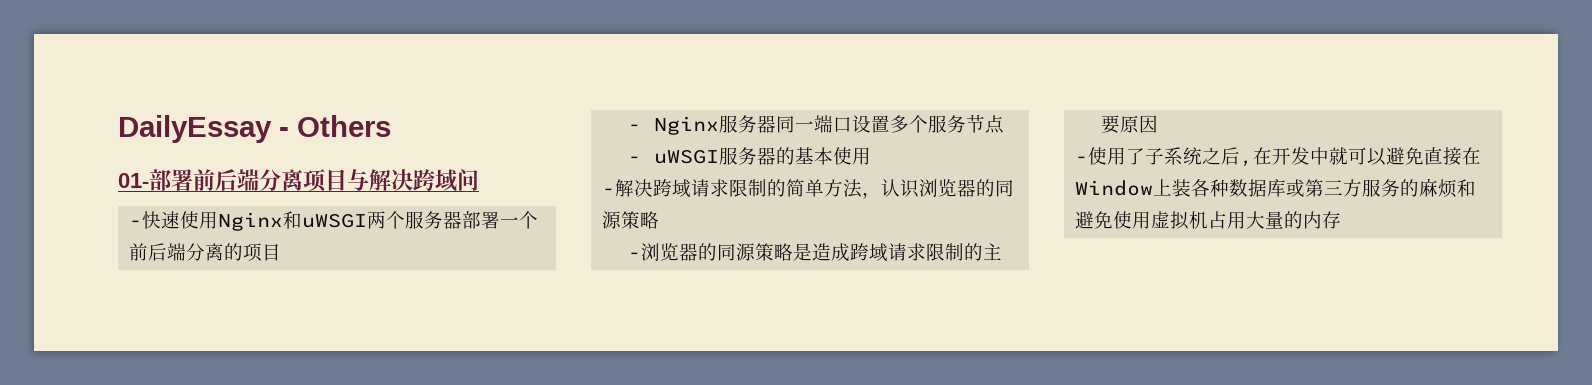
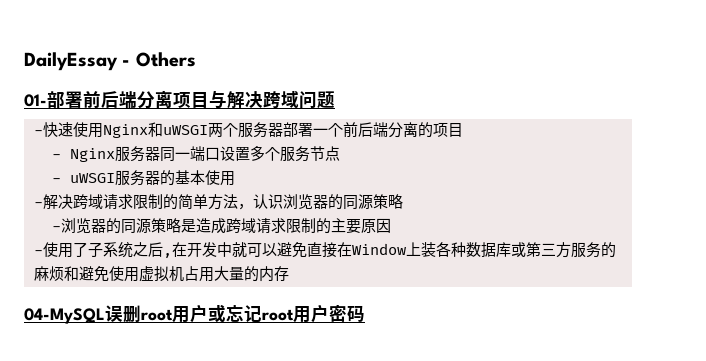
(479, 180) none -> [317,91,335,108] 题
(1342, 220) none -> [24,304,365,324] // 04-MySQL误删root用户或忘记root用户密码

